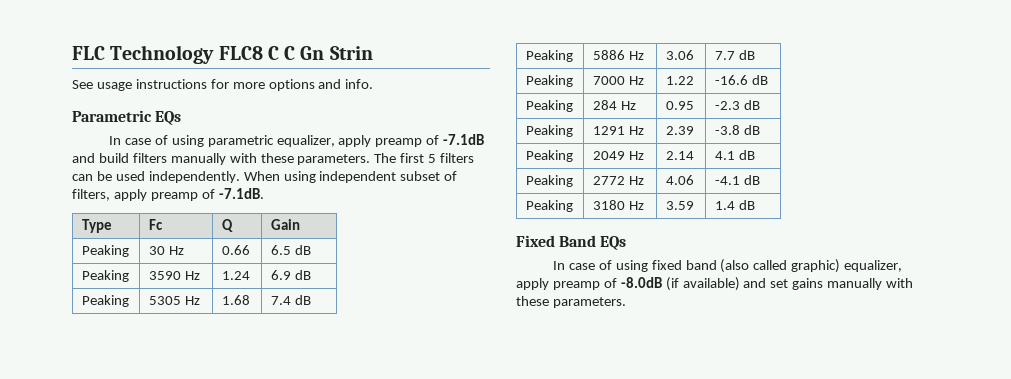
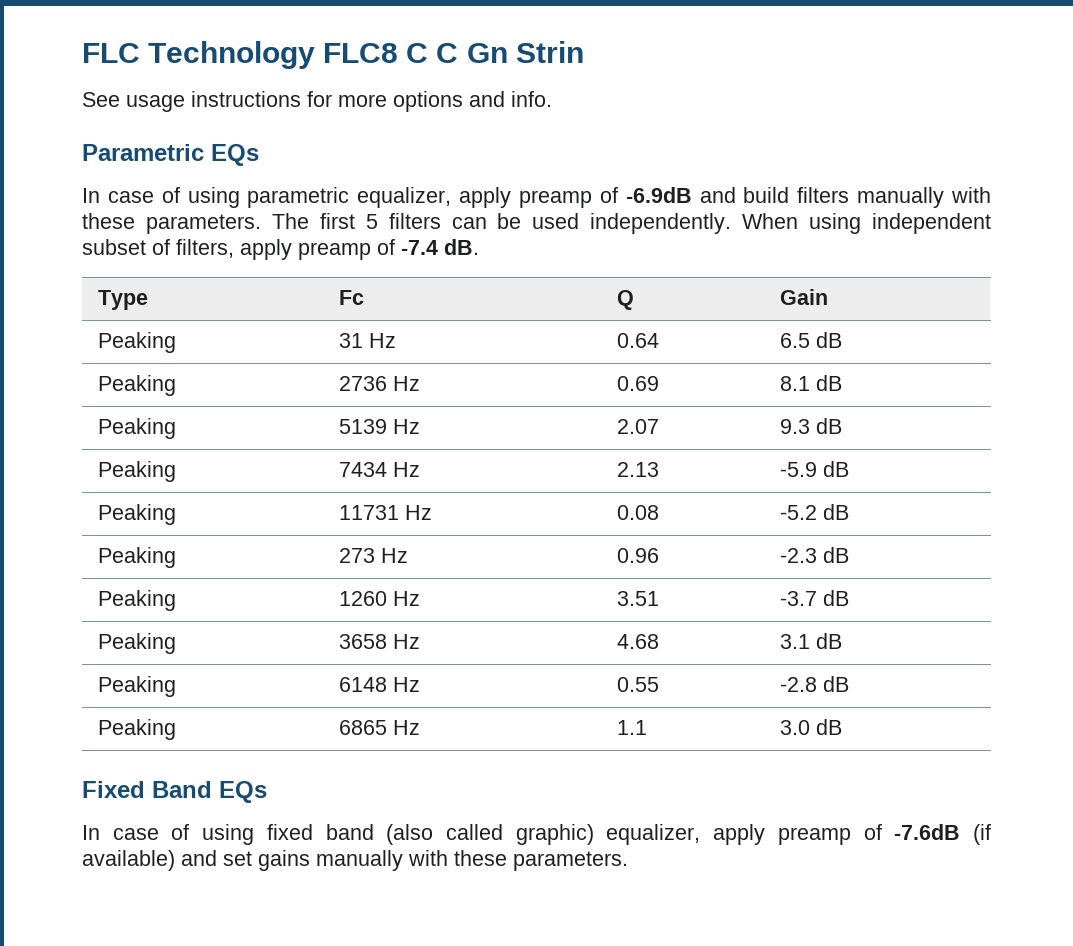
[443,134,485,145] -7.1dB -> [625,187,692,203] -6.9dB
[218,188,264,199] -7.1dB. -> [401,239,479,255] -7.4 dB.
[148,246,184,255] [221,245,250,255] 30 Hz | 0.66 -> [338,333,396,348] [616,333,659,348] 31 Hz | 0.64
[148,271,200,280] [221,271,250,280] [270,270,311,280] [81,295,129,307] [148,296,200,305] [221,295,250,305] [270,295,311,305] [525,50,573,62] [592,50,644,60] [665,50,694,60] [714,50,755,60] [525,75,573,87] [592,76,644,85] [665,76,694,85] [714,75,768,85] [525,100,573,112] [592,100,636,110] [665,101,694,110] 3590 Hz | 1.24 | 6.9 dB // Peaking | 5305 Hz | 1.68 | 7.4 dB // Peaking | 5886 Hz | 3.06 | 7.7 dB // Peaking | 7000 Hz | 1.22 | -16.6 dB // Peaking | 284 Hz | 0.95 -> [338,376,420,391] [616,376,659,391] [779,375,842,391] [97,418,176,439] [338,419,420,434] [616,419,659,434] [779,418,842,434] [97,461,176,482] [338,462,420,477] [616,462,659,477] [779,461,849,477] [97,504,176,525] [338,505,432,520] [616,505,659,520] [779,504,849,520] [97,547,176,568] [338,548,408,563] [616,548,659,563] 2736 Hz | 0.69 | 8.1 dB // Peaking | 5139 Hz | 2.07 | 9.3 dB // Peaking | 7434 Hz | 2.13 | -5.9 dB // Peaking | 11731 Hz | 0.08 | -5.2 dB // Peaking | 273 Hz | 0.96
[592,126,644,135] [665,126,694,135] [714,125,760,135] [525,150,573,162] [592,151,644,160] [665,151,694,160] [714,150,755,160] [525,175,573,187] [592,176,644,185] [665,175,694,185] [714,175,760,185] [525,200,573,212] [592,200,644,210] [665,201,694,210] [714,201,735,210] 1291 Hz | 2.39 | -3.8 dB // Peaking | 2049 Hz | 2.14 | 4.1 dB // Peaking | 2772 Hz | 4.06 | -4.1 dB // Peaking | 3180 Hz | 3.59 | 1.4 -> [338,591,420,606] [616,591,659,606] [779,590,849,606] [97,633,176,654] [338,634,420,649] [616,634,659,649] [779,633,842,649] [97,676,176,697] [338,677,420,692] [616,677,659,692] [779,676,849,692] [97,719,176,740] [338,720,420,735] [616,720,647,735] [779,720,810,735] 1260 Hz | 3.51 | -3.7 dB // Peaking | 3658 Hz | 4.68 | 3.1 dB // Peaking | 6148 Hz | 0.55 | -2.8 dB // Peaking | 6865 Hz | 1.1 | 3.0
[620,277,662,288] -8.0dB -> [894,824,961,840] -7.6dB

